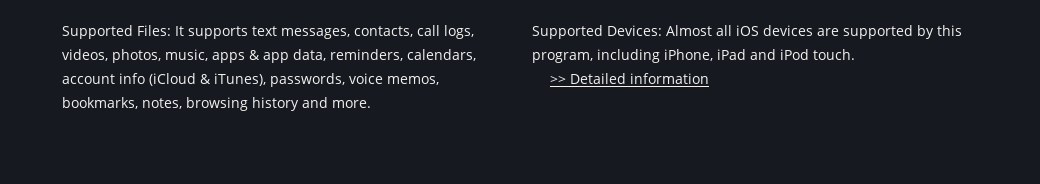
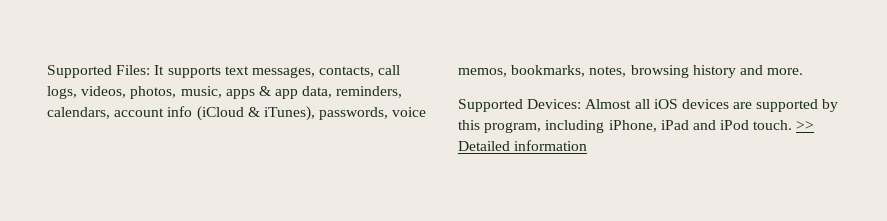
(855, 54) // -> (793, 125) none

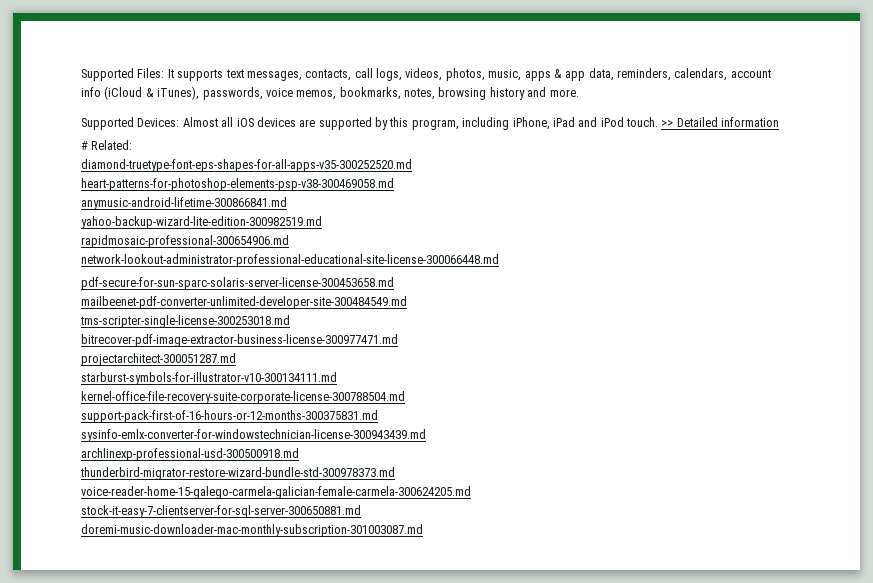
(588, 145) none -> [81,140,133,150] [81,159,412,172] [81,178,394,191] [81,197,287,210] [81,216,322,229] [81,235,289,248] [81,254,499,267] [81,277,394,290] [81,296,407,309] [80,315,290,328] [81,334,398,347] [81,353,236,366] [81,372,337,385] [81,391,405,404] [81,410,378,423] [81,429,426,442] [81,448,299,461] [80,467,395,480] [81,486,471,499] [81,505,361,518] [81,524,423,537] // # Related: // diamond-truetype-font-eps-shapes-for-all-apps-v35-300252520.md // heart-patterns-for-photoshop-elements-psp-v38-300469058.md // anymusic-android-lifetime-300866841.md // yahoo-backup-wizard-lite-edition-300982519.md // rapidmosaic-professional-300654906.md // network-lookout-administrator-professional-educational-site-license-300066448.md // pdf-secure-for-sun-sparc-solaris-server-license-300453658.md // mailbeenet-pdf-converter-unlimited-developer-site-300484549.md // tms-scripter-single-license-300253018.md // bitrecover-pdf-image-extractor-business-license-300977471.md // projectarchitect-300051287.md // starburst-symbols-for-illustrator-v10-300134111.md // kernel-office-file-recovery-suite-corporate-license-300788504.md // support-pack-first-of-16-hours-or-12-months-300375831.md // sysinfo-emlx-converter-for-windowstechnician-license-300943439.md // archlinexp-professional-usd-300500918.md // thunderbird-migrator-restore-wizard-bundle-std-300978373.md // voice-reader-home-15-galego-carmela-galician-female-carmela-300624205.md // stock-it-easy-7-clientserver-for-sql-server-300650881.md // doremi-music-downloader-mac-monthly-subscription-301003087.md

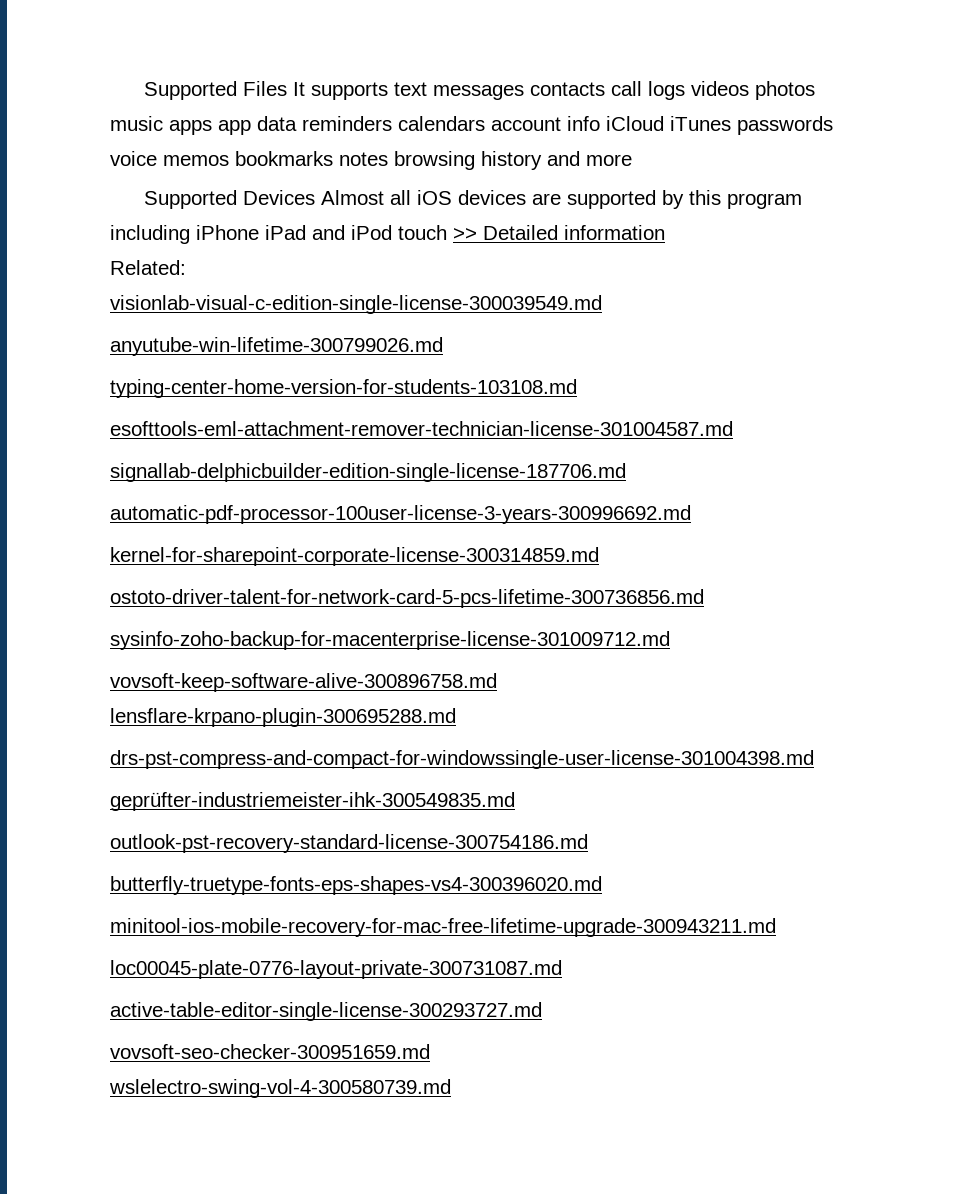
[81,68,165,81] Supported Files: -> [144,81,288,100] Supported Files
[246,68,771,81] [81,86,435,100] messages, contacts, call logs, videos, photos, music, apps & app data, reminders, calendars, account info (iCloud & iTunes), passwords, voice memos, bookmarks, notes, -> [433,81,816,100] [110,116,833,135] [110,151,388,166] messages contacts call logs videos photos music apps app data reminders calendars account info iCloud iTunes passwords voice memos bookmarks notes
[549,89,579,97] [81,117,180,130] more. // Supported Devices: -> [586,154,632,166] [144,190,316,209] more // Supported Devices
[411,117,550,130] program, including iPhone, -> [727,193,803,209] [110,225,259,244] program including iPhone
[626,117,658,127] touch. -> [398,225,447,240] touch
[81,141,88,150] # -> (665, 232) none
[81,159,412,172] [81,178,394,191] [81,197,287,210] [81,216,322,229] [81,235,289,248] [81,254,499,267] [81,277,394,290] [81,296,407,309] [80,315,290,328] [81,334,398,347] [81,353,236,366] [81,372,337,385] [81,391,405,404] [81,410,378,423] [81,429,426,442] [81,448,299,461] [80,467,395,480] [81,486,471,499] [81,505,361,518] [81,524,423,537] diamond-truetype-font-eps-shapes-for-all-apps-v35-300252520.md // heart-patterns-for-photoshop-elements-psp-v38-300469058.md // anymusic-android-lifetime-300866841.md // yahoo-backup-wizard-lite-edition-300982519.md // rapidmosaic-professional-300654906.md // network-lookout-administrator-professional-educational-site-license-300066448.md // pdf-secure-for-sun-sparc-solaris-server-license-300453658.md // mailbeenet-pdf-converter-unlimited-developer-site-300484549.md // tms-scripter-single-license-300253018.md // bitrecover-pdf-image-extractor-business-license-300977471.md // projectarchitect-300051287.md // starburst-symbols-for-illustrator-v10-300134111.md // kernel-office-file-recovery-suite-corporate-license-300788504.md // support-pack-first-of-16-hours-or-12-months-300375831.md // sysinfo-emlx-converter-for-windowstechnician-license-300943439.md // archlinexp-professional-usd-300500918.md // thunderbird-migrator-restore-wizard-bundle-std-300978373.md // voice-reader-home-15-galego-carmela-galician-female-carmela-300624205.md // stock-it-easy-7-clientserver-for-sql-server-300650881.md // doremi-music-downloader-mac-monthly-subscription-301003087.md -> [110,295,602,314] [110,337,443,356] [110,379,577,398] [110,421,733,436] [110,463,626,482] [110,505,691,524] [110,547,599,566] [110,589,704,608] [110,631,670,650] [110,673,497,692] [110,708,456,727] [110,750,814,769] [110,792,515,811] [110,834,588,853] [110,876,602,895] [110,918,776,937] [110,960,562,979] [110,1002,542,1021] [110,1044,430,1059] [109,1079,451,1098] visionlab-visual-c-edition-single-license-300039549.md // anyutube-win-lifetime-300799026.md // typing-center-home-version-for-students-103108.md // esofttools-eml-attachment-remover-technician-license-301004587.md // signallab-delphicbuilder-edition-single-license-187706.md // automatic-pdf-processor-100user-license-3-years-300996692.md // kernel-for-sharepoint-corporate-license-300314859.md // ostoto-driver-talent-for-network-card-5-pcs-lifetime-300736856.md // sysinfo-zoho-backup-for-macenterprise-license-301009712.md // vovsoft-keep-software-alive-300896758.md // lensflare-krpano-plugin-300695288.md // drs-pst-compress-and-compact-for-windowssingle-user-license-301004398.md // geprüfter-industriemeister-ihk-300549835.md // outlook-pst-recovery-standard-license-300754186.md // butterfly-truetype-fonts-eps-shapes-vs4-300396020.md // minitool-ios-mobile-recovery-for-mac-free-lifetime-upgrade-300943211.md // loc00045-plate-0776-layout-private-300731087.md // active-table-editor-single-license-300293727.md // vovsoft-seo-checker-300951659.md // wslelectro-swing-vol-4-300580739.md

